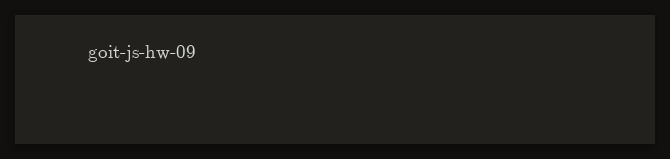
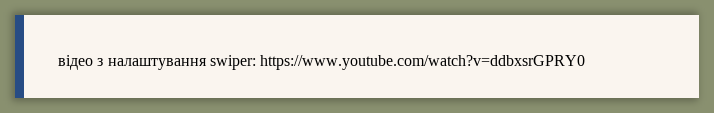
[88,45,196,62] goit-js-hw-09 -> [58,55,586,70] відео з налаштування swiper: https://www.youtube.com/watch?v=ddbxsrGPRY0

